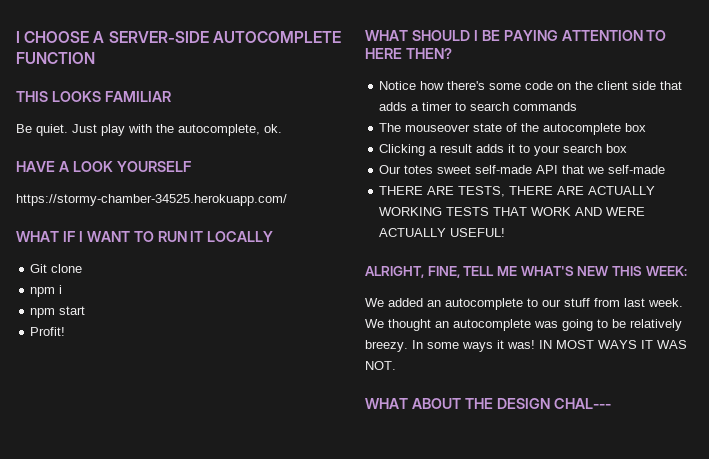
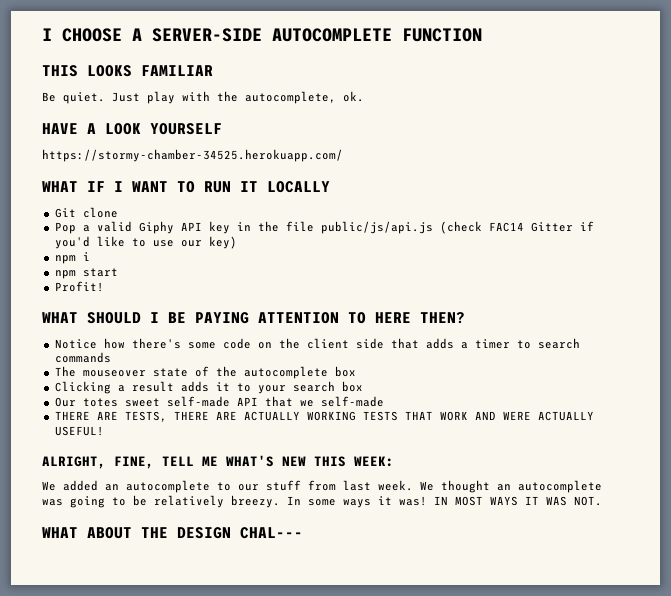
(83, 268) none -> [54,221,594,234] [54,236,237,249] // Pop a valid Giphy API key in the file public/js/api.js (check FAC14 Gitter if you'd like to use our key)

